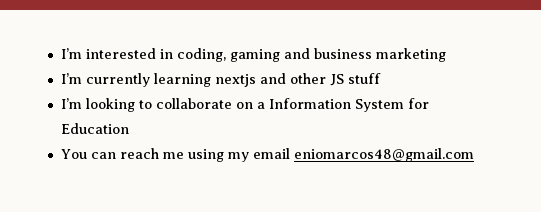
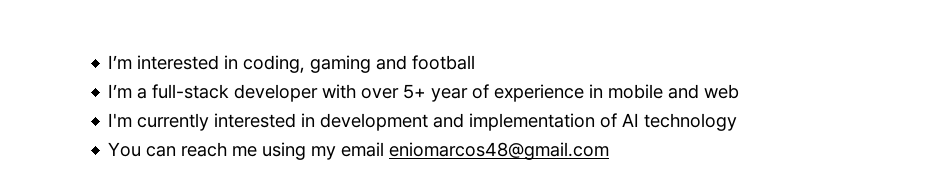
[313,48,446,62] [60,73,381,87] [60,98,429,112] [60,123,129,134] business marketing // I’m currently learning nextjs and other JS stuff // I’m looking to collaborate on a Information System for Education -> [412,55,476,70] [108,84,740,102] [108,113,738,131] football // I’m a full-stack developer with over 5+ year of experience in mobile and web // I'm currently interested in development and implementation of AI technology

